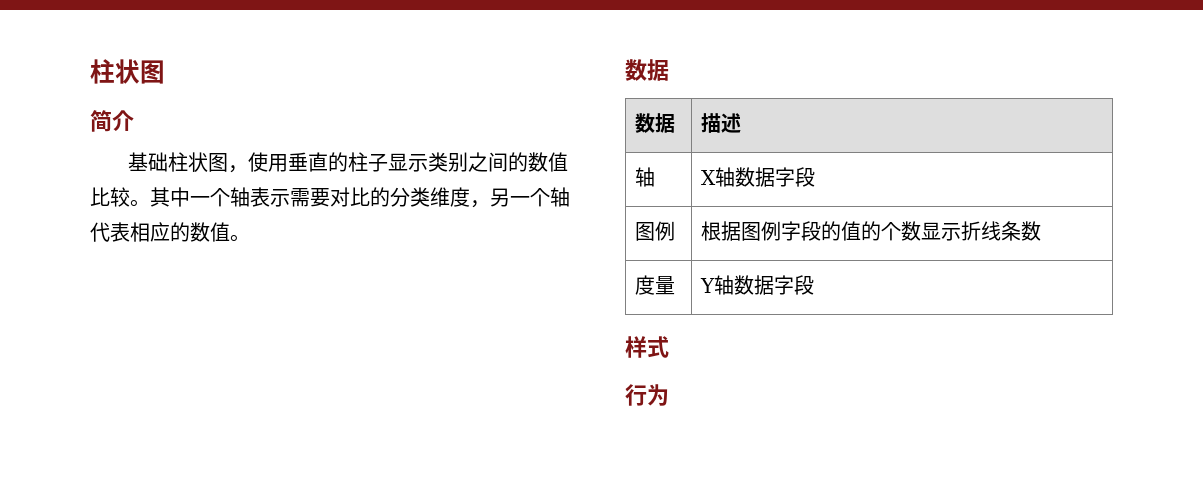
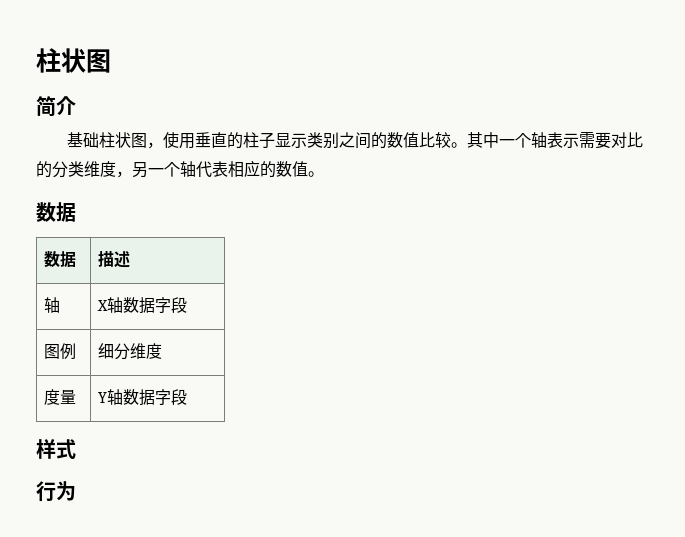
[700,221,1041,241] 根据图例字段的值的个数显示折线条数 -> [97,343,162,360] 细分维度

